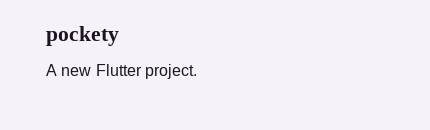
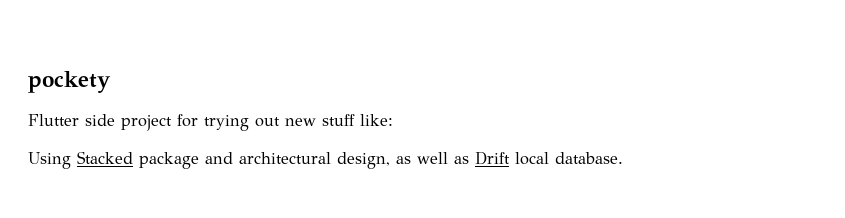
[46,64,197,79] A new Flutter project. -> [28,114,393,131] [28,151,623,169] Flutter side project for trying out new stuff like: // Using Stacked package and architectural design, as well as Drift local database.

